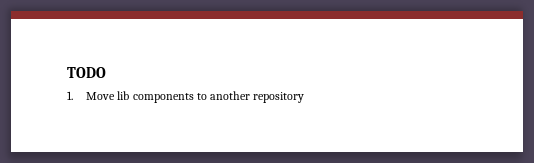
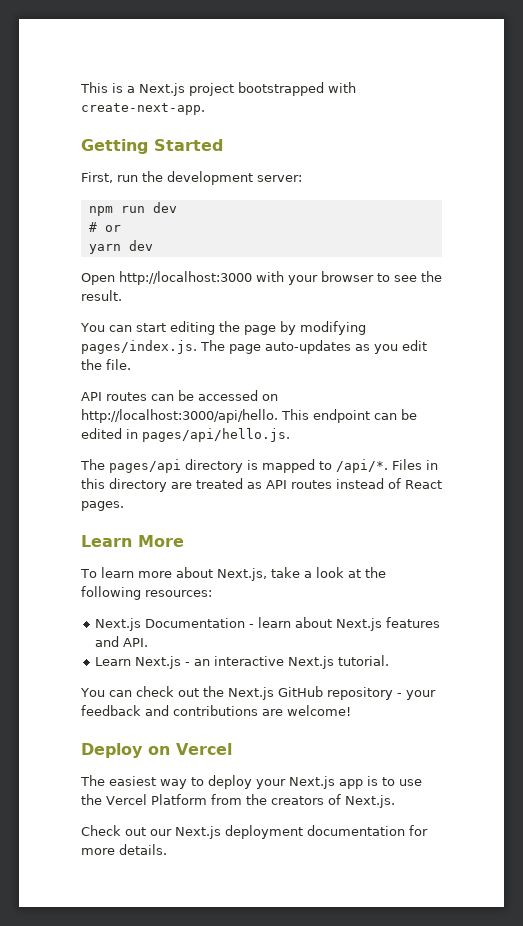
[67,67,106,78] [67,91,305,103] TODO // 1. Move lib components to another repository -> [80,82,356,96] [81,103,205,115] [81,139,223,154] [81,171,302,185] [88,202,177,216] [88,222,121,232] [88,240,153,254] [81,271,442,285] [81,290,122,301] [80,321,366,335] [81,340,427,354] [81,359,131,370] [81,390,278,401] [81,409,417,423] [81,428,290,442] [80,459,438,473] [81,478,442,492] [81,501,124,511] [81,535,184,547] [80,567,386,581] [81,586,212,600] [94,617,440,631] [94,636,148,647] [94,655,389,669] [80,686,436,700] [81,705,351,716] [81,743,232,758] [80,775,422,789] [81,794,395,808] [81,825,428,839] [81,844,167,855] This is a Next.js project bootstrapped with create-next-app. // Getting Started // First, run the development server: // npm run dev // # or // yarn dev // Open http://localhost:3000 with your browser to see the result. // You can start editing the page by modifying pages/index.js. The page auto-updates as you edit the file. // API routes can be accessed on http://localhost:3000/api/hello. This endpoint can be edited in pages/api/hello.js. // The pages/api directory is mapped to /api/*. Files in this directory are treated as API routes instead of React pages. // Learn More // To learn more about Next.js, take a look at the following resources: // Next.js Documentation - learn about Next.js features and API. // Learn Next.js - an interactive Next.js tutorial. // You can check out the Next.js GitHub repository - your feedback and contributions are welcome! // Deploy on Vercel // The easiest way to deploy your Next.js app is to use the Vercel Platform from the creators of Next.js. // Check out our Next.js deployment documentation for more details.

